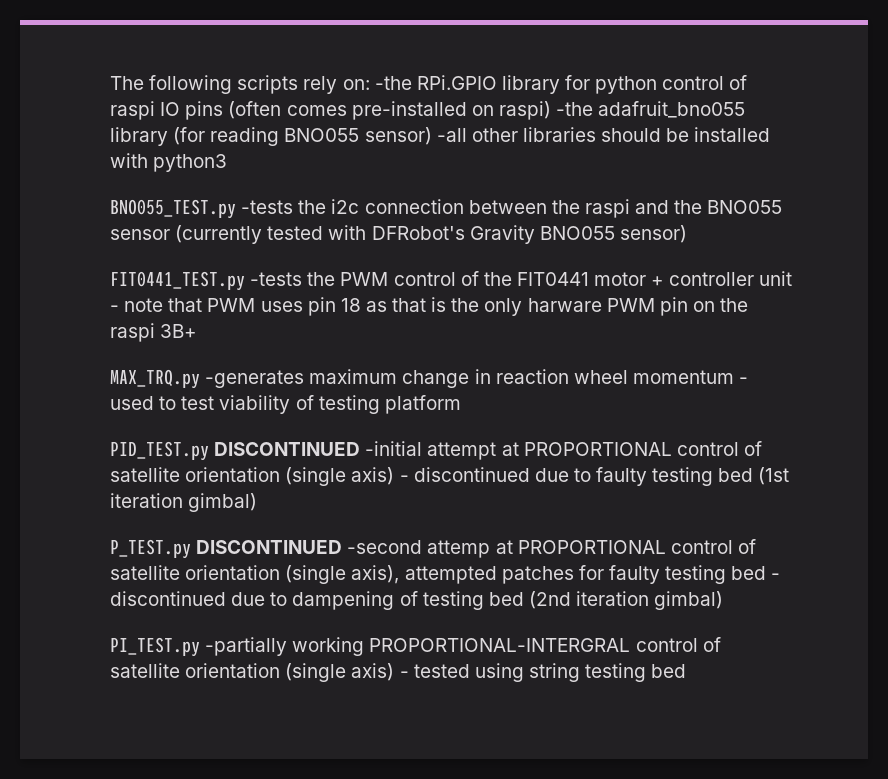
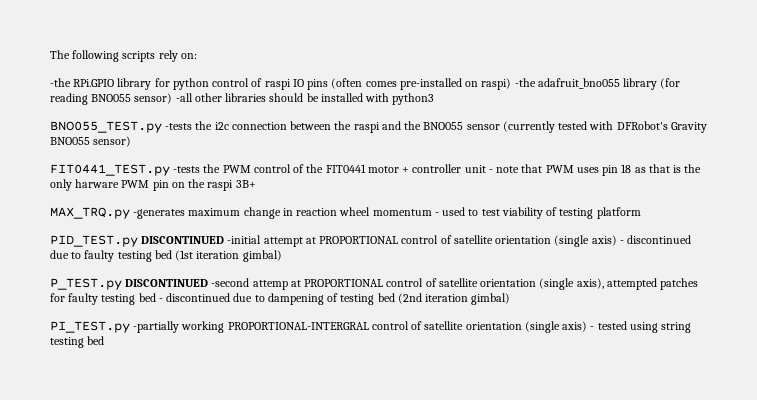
(370, 84) none -> (197, 56) //

